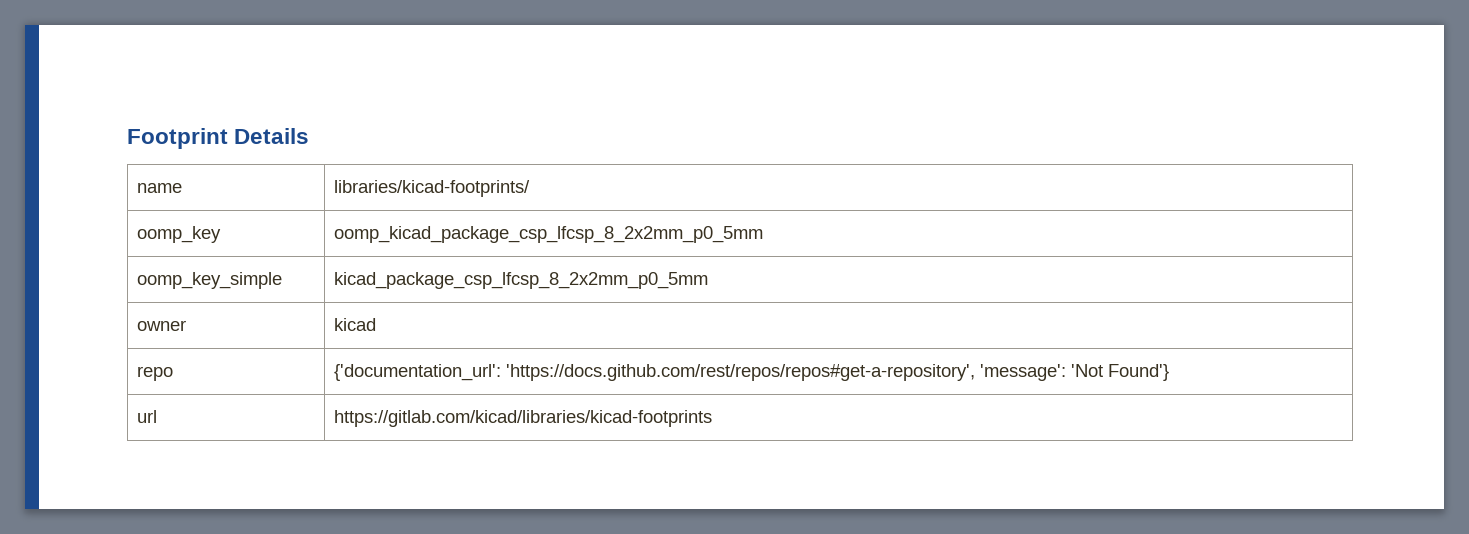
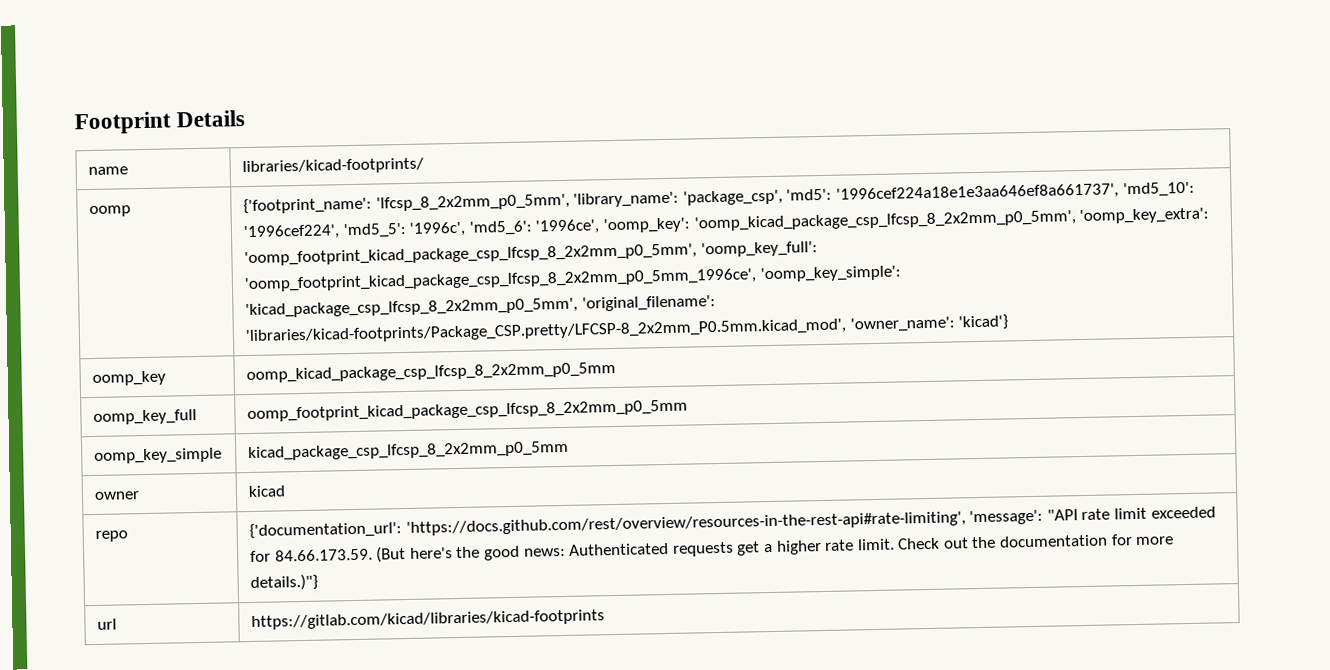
(530, 188) none -> [89,205,132,218] [243,181,1195,215] [243,207,1210,241] [244,241,818,267] [244,265,901,293] [245,295,716,319] [245,314,1009,345] // oomp | {'footprint_name': 'lfcsp_8_2x2mm_p0_5mm', 'library_name': 'package_csp', 'md5': '1996cef224a18e1e3aa646ef8a661737', 'md5_10': '1996cef224', 'md5_5': '1996c', 'md5_6': '1996ce', 'oomp_key': 'oomp_kicad_package_csp_lfcsp_8_2x2mm_p0_5mm', 'oomp_key_extra': 'oomp_footprint_kicad_package_csp_lfcsp_8_2x2mm_p0_5mm', 'oomp_key_full': 'oomp_footprint_kicad_package_csp_lfcsp_8_2x2mm_p0_5mm_1996ce', 'oomp_key_simple': 'kicad_package_csp_lfcsp_8_2x2mm_p0_5mm', 'original_filename': 'libraries/kicad-footprints/Package_CSP.pretty/LFCSP-8_2x2mm_P0.5mm.kicad_mod', 'owner_name': 'kicad'}
(763, 234) none -> [93,408,198,425] [247,399,689,423] // oomp_key_full | oomp_footprint_kicad_package_csp_lfcsp_8_2x2mm_p0_5mm
[505,364,1169,381] 'https://docs.github.com/rest/repos/repos#get-a-repository', 'message': 'Not Found'} -> [405,506,1216,537] [250,534,1175,563] [250,573,319,591] 'https://docs.github.com/rest/overview/resources-in-the-rest-api#rate-limiting', 'message': "API rate limit exceeded for 84.66.173.59. (But here's the good news: Authenticated requests get a higher rate limit. Check out the documentation for more details.)"}

